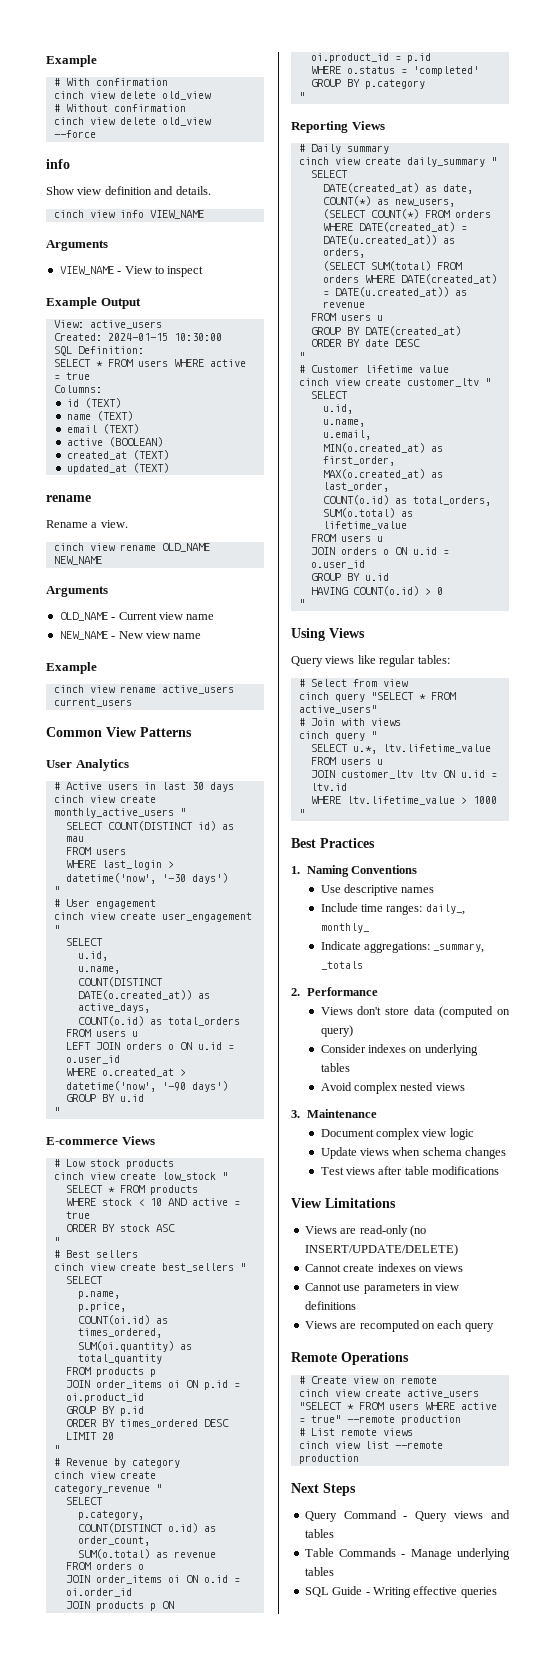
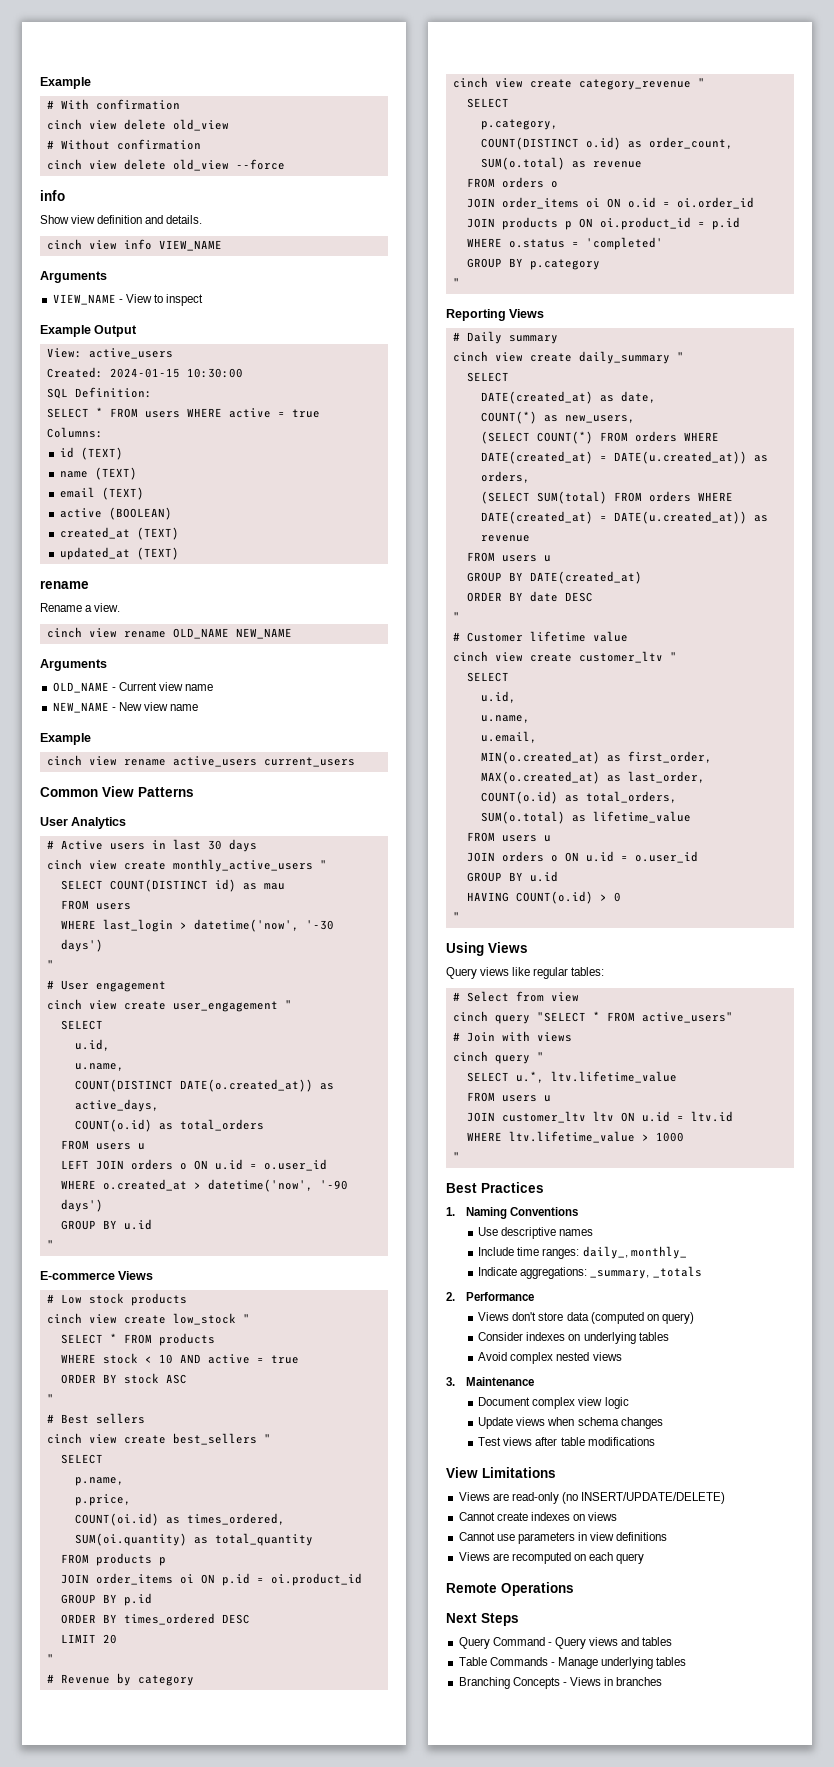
[298,1376,437,1384] [298,1389,479,1398] [298,1402,497,1410] [298,1415,461,1425] [298,1428,413,1436] [298,1441,443,1449] [298,1454,359,1464] // # Create view on remote // cinch view create active_users "SELECT * FROM users WHERE active = true" --remote production // # List remote views // cinch view list --remote production -> (574, 1589) none
[304,1586,497,1598] SQL Guide - Writing effective queries -> [458,1677,663,1689] Branching Concepts - Views in branches

